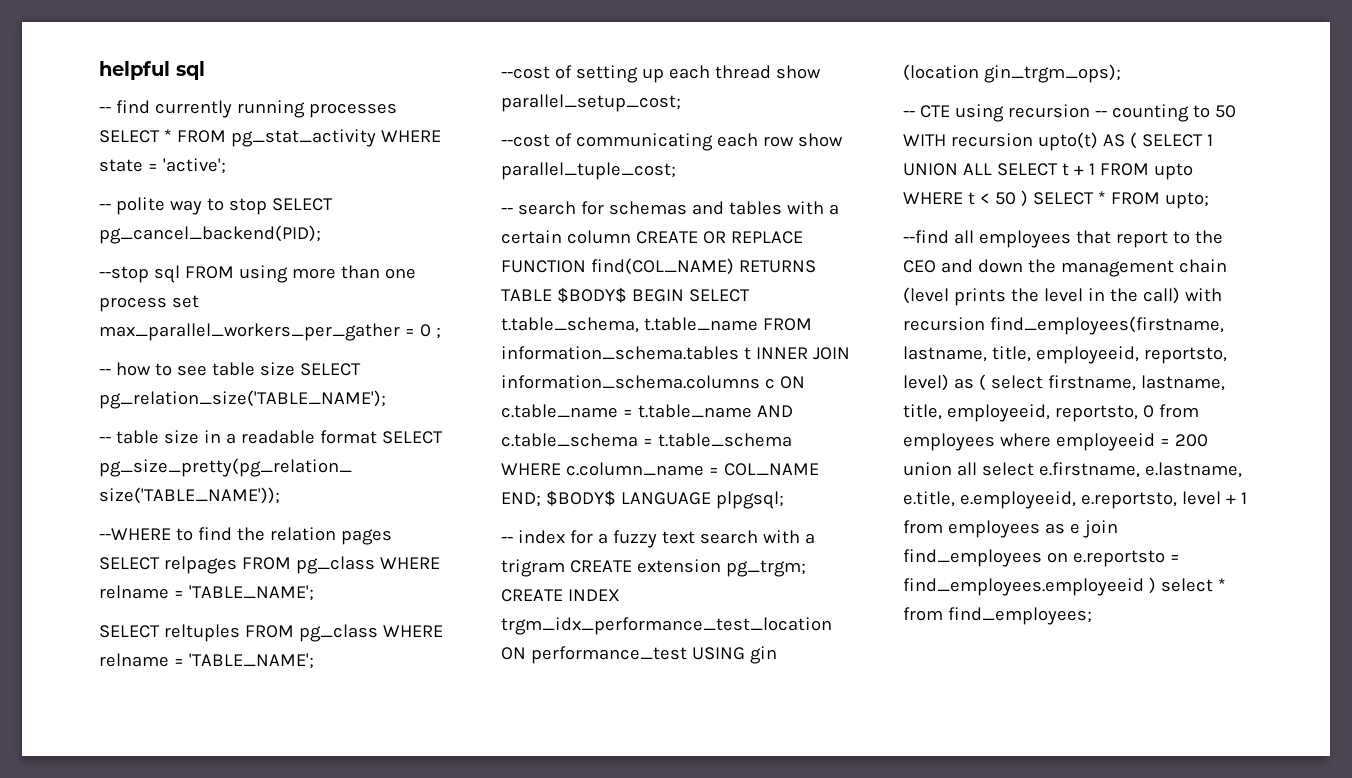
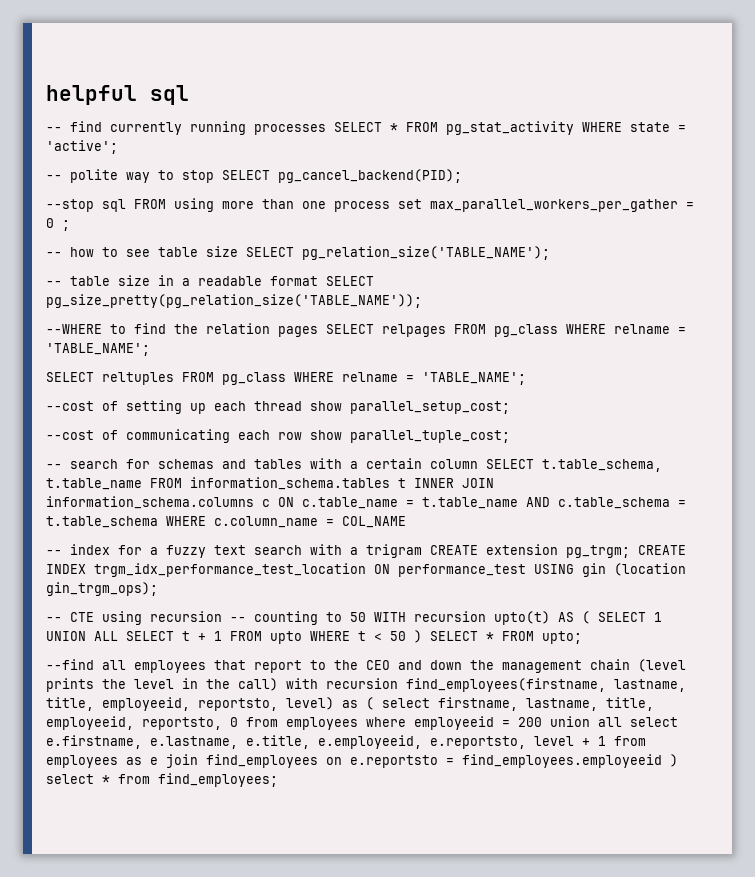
[635,231,803,244] [501,258,816,275] [501,287,684,303] CREATE OR REPLACE FUNCTION find(COL_NAME) RETURNS TABLE $BODY$ BEGIN -> (478, 464) none
[501,490,784,509] END; $BODY$ LANGUAGE plpgsql; -> (406, 522) none

